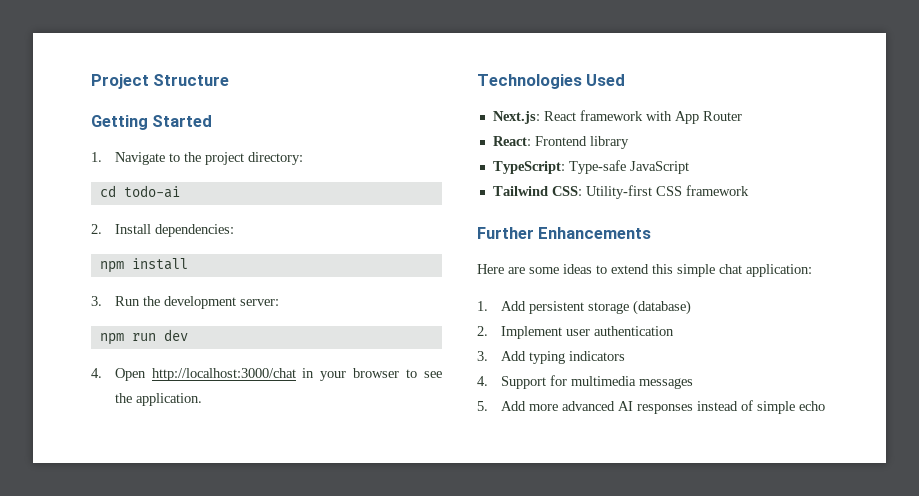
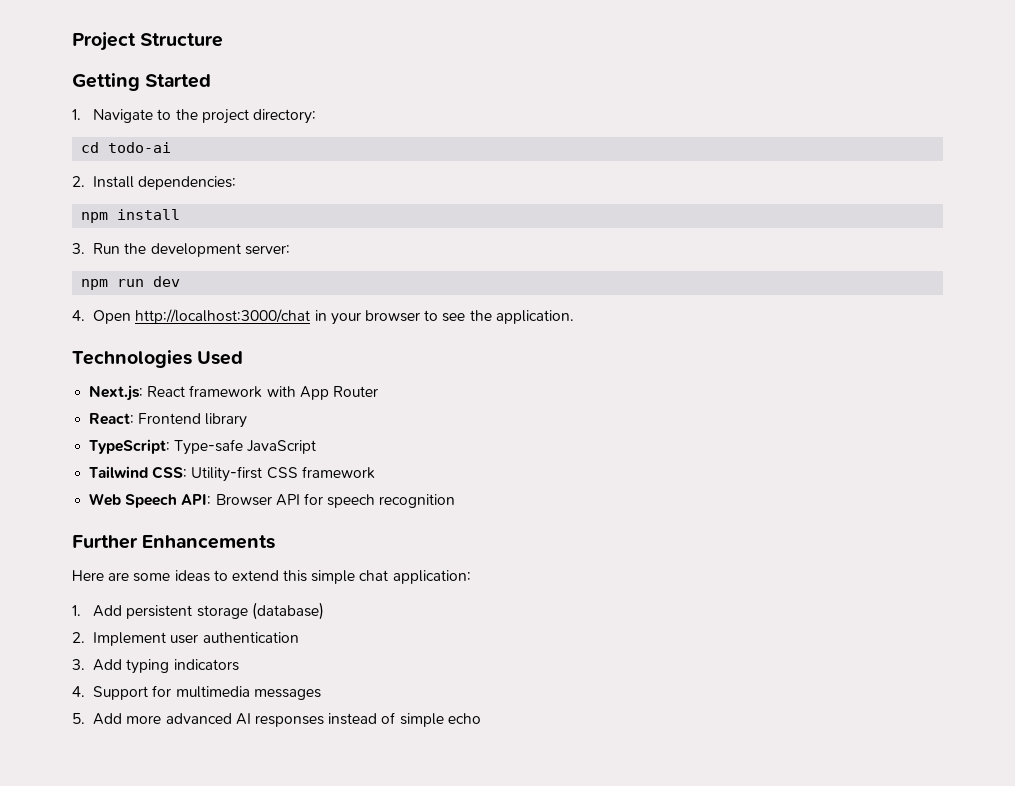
(749, 190) none -> [89,493,456,508] // Web Speech API: Browser API for speech recognition

